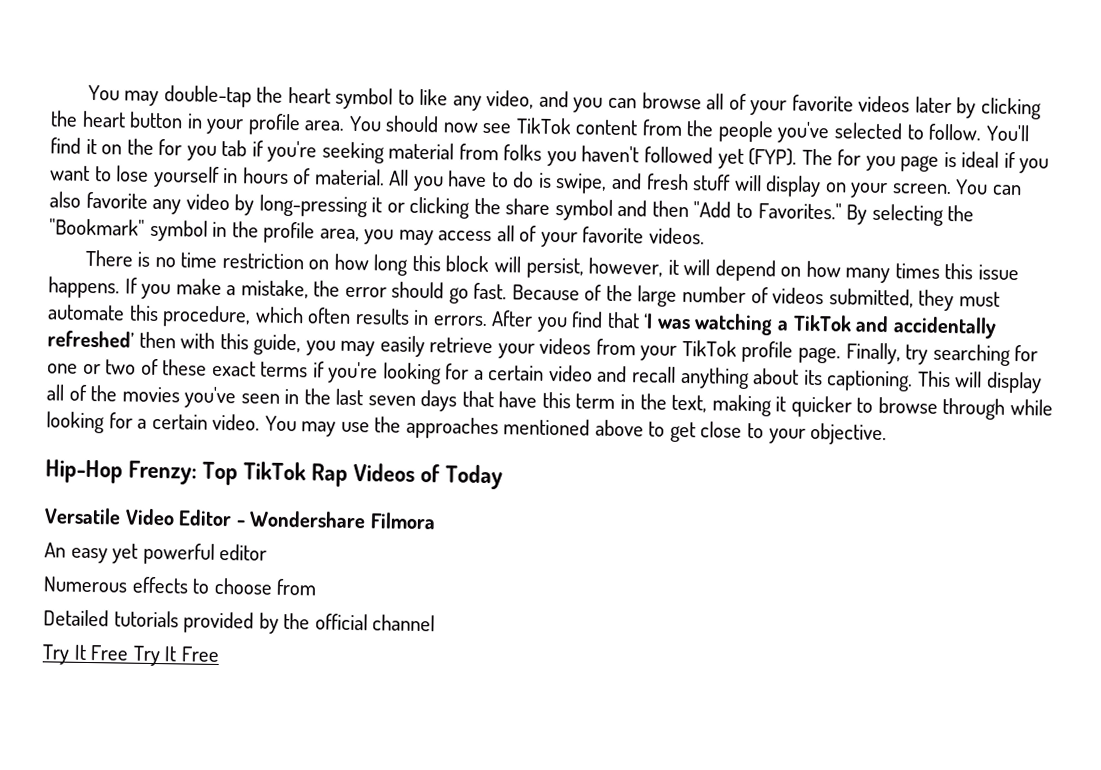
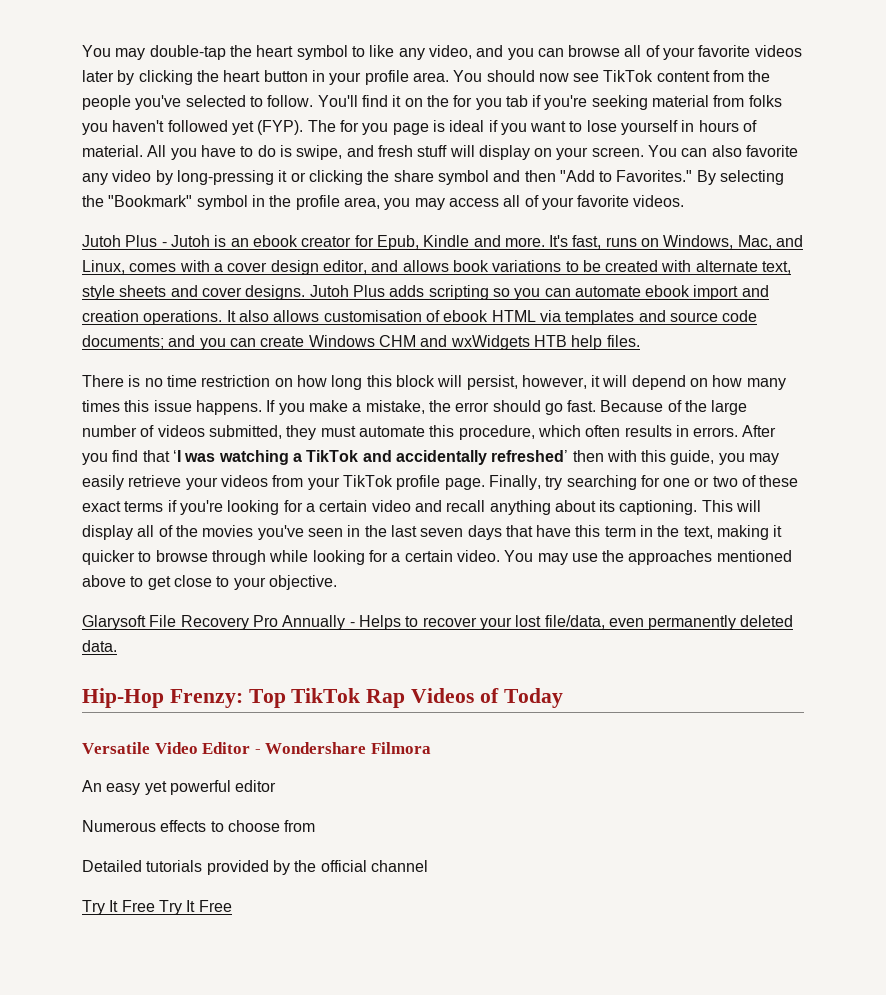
(705, 236) none -> [82,235,804,250] [82,260,792,275] [82,285,769,300] [82,310,758,325] [82,335,640,350] // Jutoh Plus - Jutoh is an ebook creator for Epub, Kindle and more. It's fast, runs on Windows, Mac, and Linux, comes with a cover design editor, and allows book variations to be created with alternate text, style sheets and cover designs. Jutoh Plus adds scripting so you can automate ebook import and creation operations. It also allows customisation of ebook HTML via templates and source code documents; and you can create Windows CHM and wxWidgets HTB help files.
(888, 434) none -> [82,615,794,630] [82,640,117,652] // Glarysoft File Recovery Pro Annually - Helps to recover your lost file/data, even permanently deleted data.

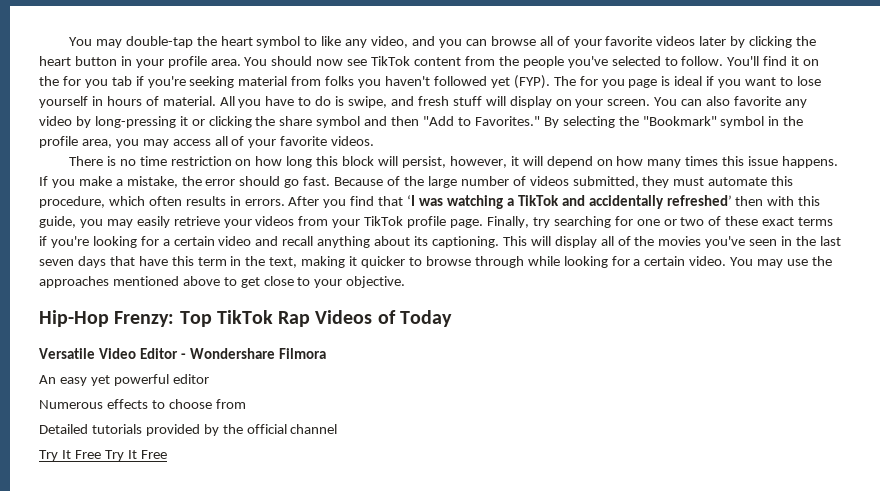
[82,235,804,250] [82,260,792,275] [82,285,769,300] [82,310,758,325] [82,335,640,350] // Jutoh Plus - Jutoh is an ebook creator for Epub, Kindle and more. It's fast, runs on Windows, Mac, and Linux, comes with a cover design editor, and allows book variations to be created with alternate text, style sheets and cover designs. Jutoh Plus adds scripting so you can automate ebook import and creation operations. It also allows customisation of ebook HTML via templates and source code documents; and you can create Windows CHM and wxWidgets HTB help files. -> (375, 141) none
[82,615,794,630] [82,640,117,652] // Glarysoft File Recovery Pro Annually - Helps to recover your lost file/data, even permanently deleted data. -> (406, 282) none

